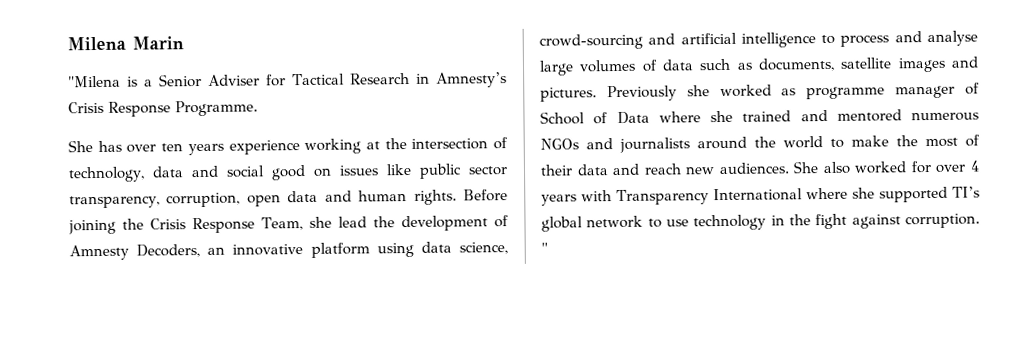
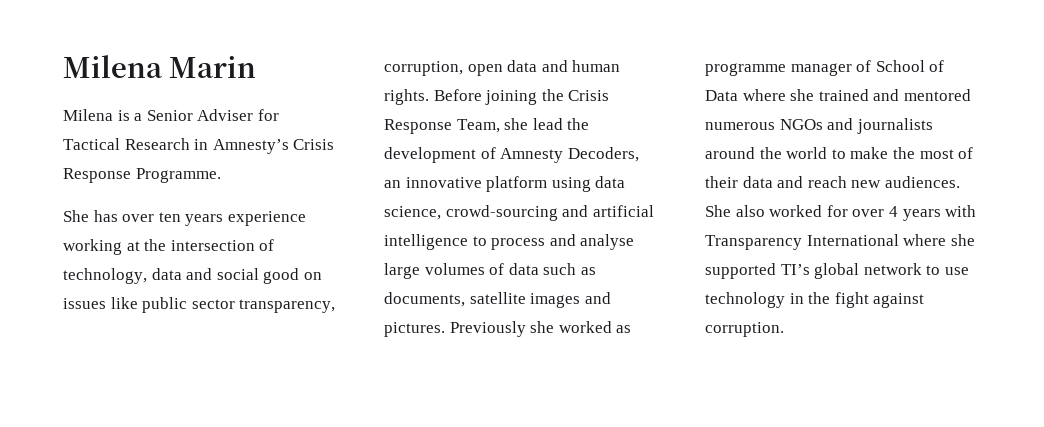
[68,75,121,88] "Milena -> [63,109,113,121] Milena
[541,242,548,254] " -> (784, 329) none

